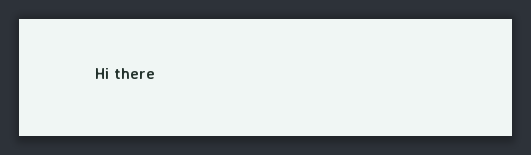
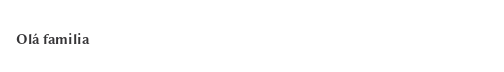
[95,68,155,79] Hi there -> [16,33,90,44] Olá familia

